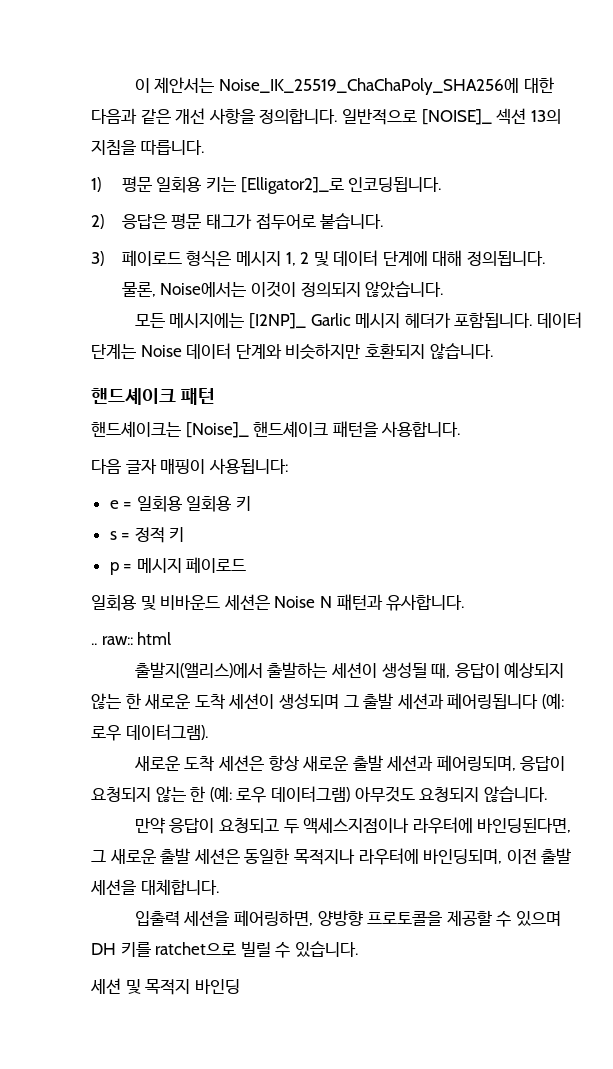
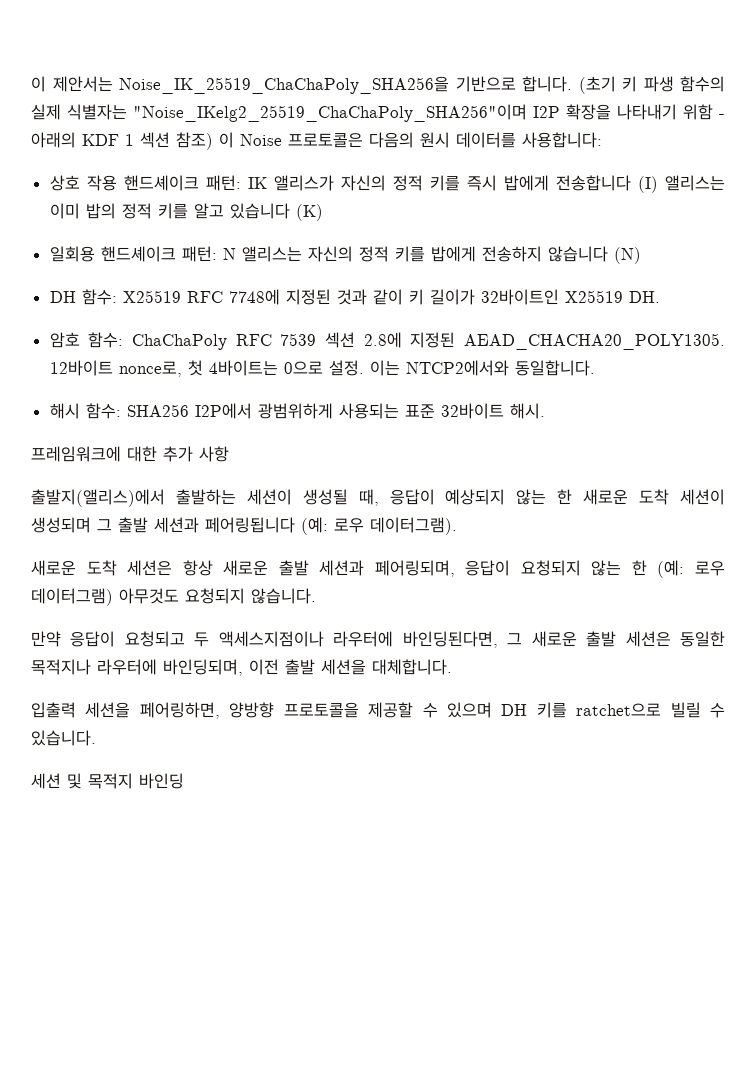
[218,77,554,95] [91,108,561,125] [91,140,204,155] [91,176,442,194] [91,213,384,230] [91,250,546,267] [121,281,444,298] [134,312,582,329] [91,343,493,360] [91,388,215,405] [91,421,461,438] [91,458,288,474] [109,496,252,512] [109,527,185,543] [109,557,247,575] [91,594,465,611] [91,632,172,645] Noise_IK_25519_ChaChaPoly_SHA256에 대한 다음과 같은 개선 사항을 정의합니다. 일반적으로 [NOISE]_ 섹션 13의 지침을 따릅니다. // 1) 평문 일회용 키는 [Elligator2]_로 인코딩됩니다. // 2) 응답은 평문 태그가 접두어로 붙습니다. // 3) 페이로드 형식은 메시지 1, 2 및 데이터 단계에 대해 정의됩니다. 물론, Noise에서는 이것이 정의되지 않았습니다. // 모든 메시지에는 [I2NP]_ Garlic 메시지 헤더가 포함됩니다. 데이터 단계는 Noise 데이터 단계와 비슷하지만 호환되지 않습니다. // 핸드셰이크 패턴 // 핸드셰이크는 [Noise]_ 핸드셰이크 패턴을 사용합니다. // 다음 글자 매핑이 사용됩니다: // e = 일회용 일회용 키 // s = 정적 키 // p = 메시지 페이로드 // 일회용 및 비바운드 세션은 Noise N 패턴과 유사합니다. // .. raw:: html -> [119,76,725,94] [31,104,725,122] [31,132,602,150] [49,175,726,193] [49,203,323,221] [49,246,641,264] [49,289,660,305] [49,332,725,350] [49,360,595,377] [49,403,545,419] [31,446,229,462] Noise_IK_25519_ChaChaPoly_SHA256을 기반으로 합니다. (초기 키 파생 함수의 실제 식별자는 "Noise_IKelg2_25519_ChaChaPoly_SHA256"이며 I2P 확장을 나타내기 위함 - 아래의 KDF 1 섹션 참조) 이 Noise 프로토콜은 다음의 원시 데이터를 사용합니다: // 상호 작용 핸드셰이크 패턴: IK 앨리스가 자신의 정적 키를 즉시 밥에게 전송합니다 (I) 앨리스는 이미 밥의 정적 키를 알고 있습니다 (K) // 일회용 핸드셰이크 패턴: N 앨리스는 자신의 정적 키를 밥에게 전송하지 않습니다 (N) // DH 함수: X25519 RFC 7748에 지정된 것과 같이 키 길이가 32바이트인 X25519 DH. // 암호 함수: ChaChaPoly RFC 7539 섹션 2.8에 지정된 AEAD_CHACHA20_POLY1305. 12바이트 nonce로, 첫 4바이트는 0으로 설정. 이는 NTCP2에서와 동일합니다. // 해시 함수: SHA256 I2P에서 광범위하게 사용되는 표준 32바이트 해시. // 프레임워크에 대한 추가 사항

